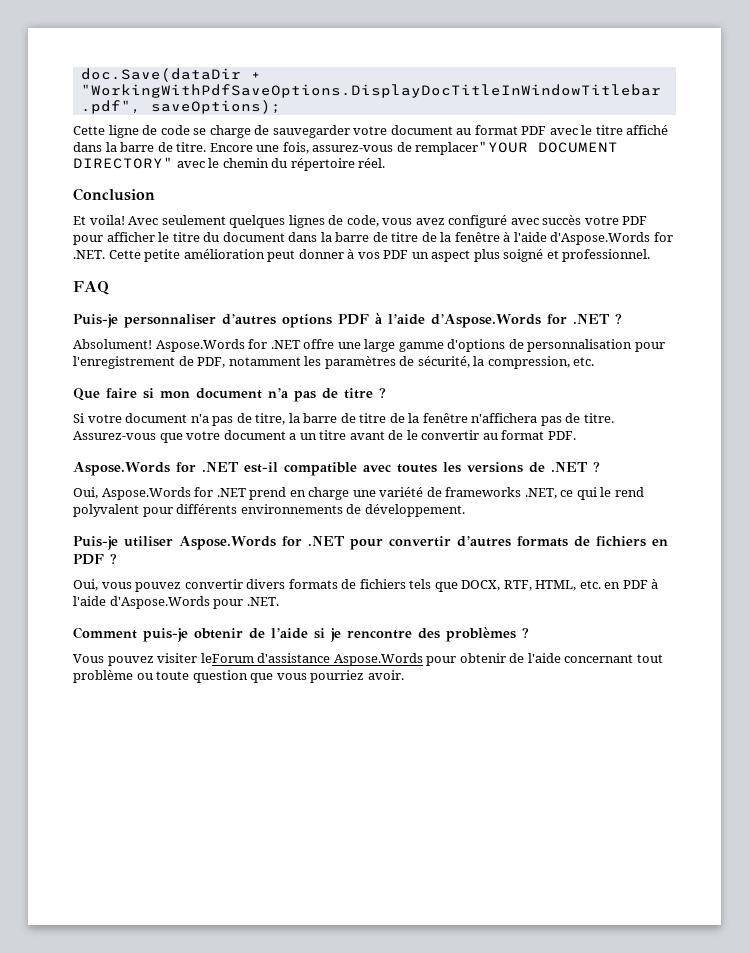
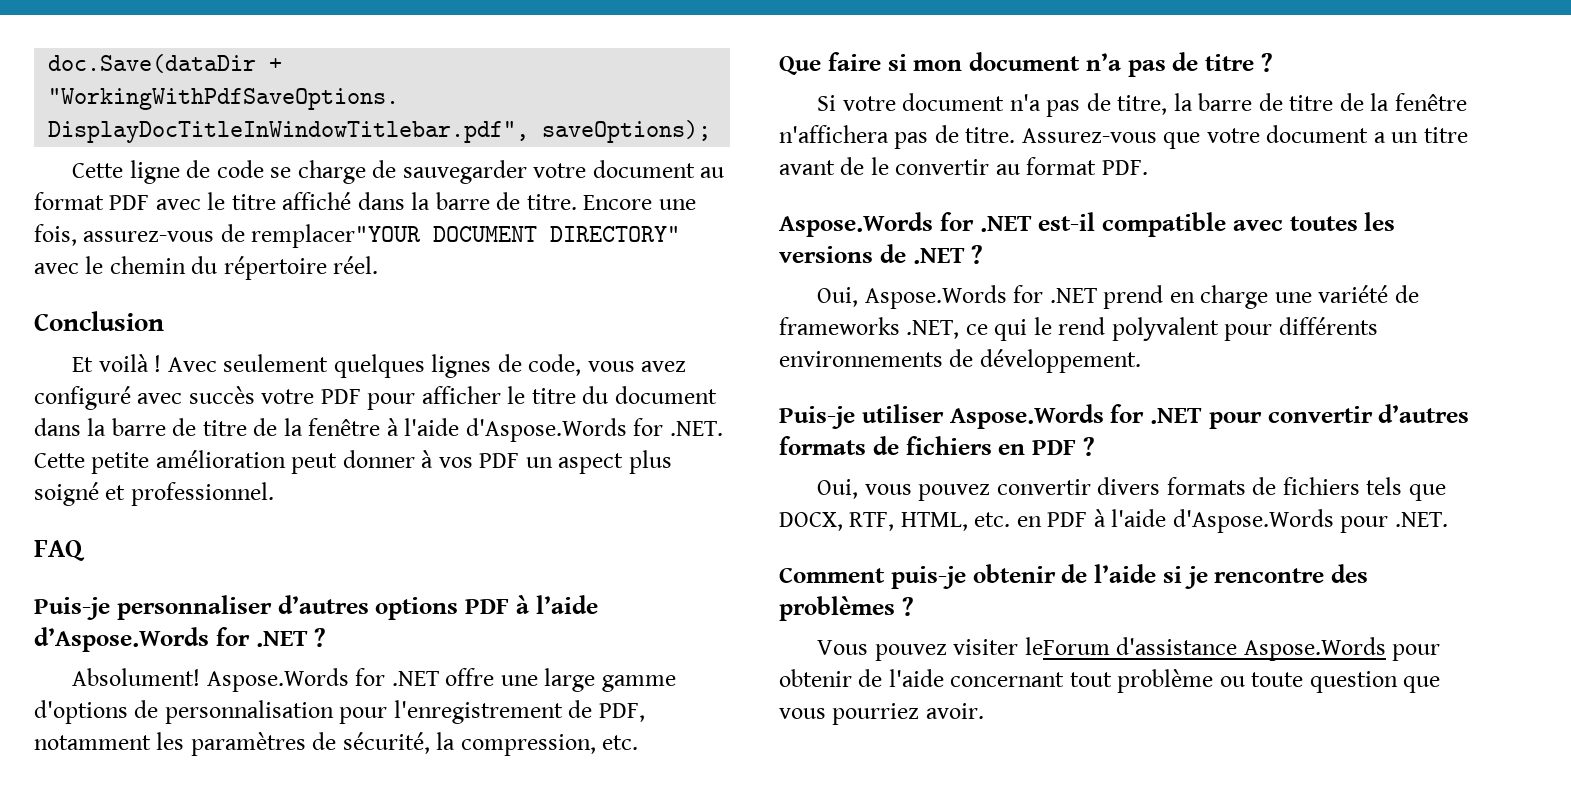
[89,215,125,225] voila! -> [98,354,162,372] voilà !

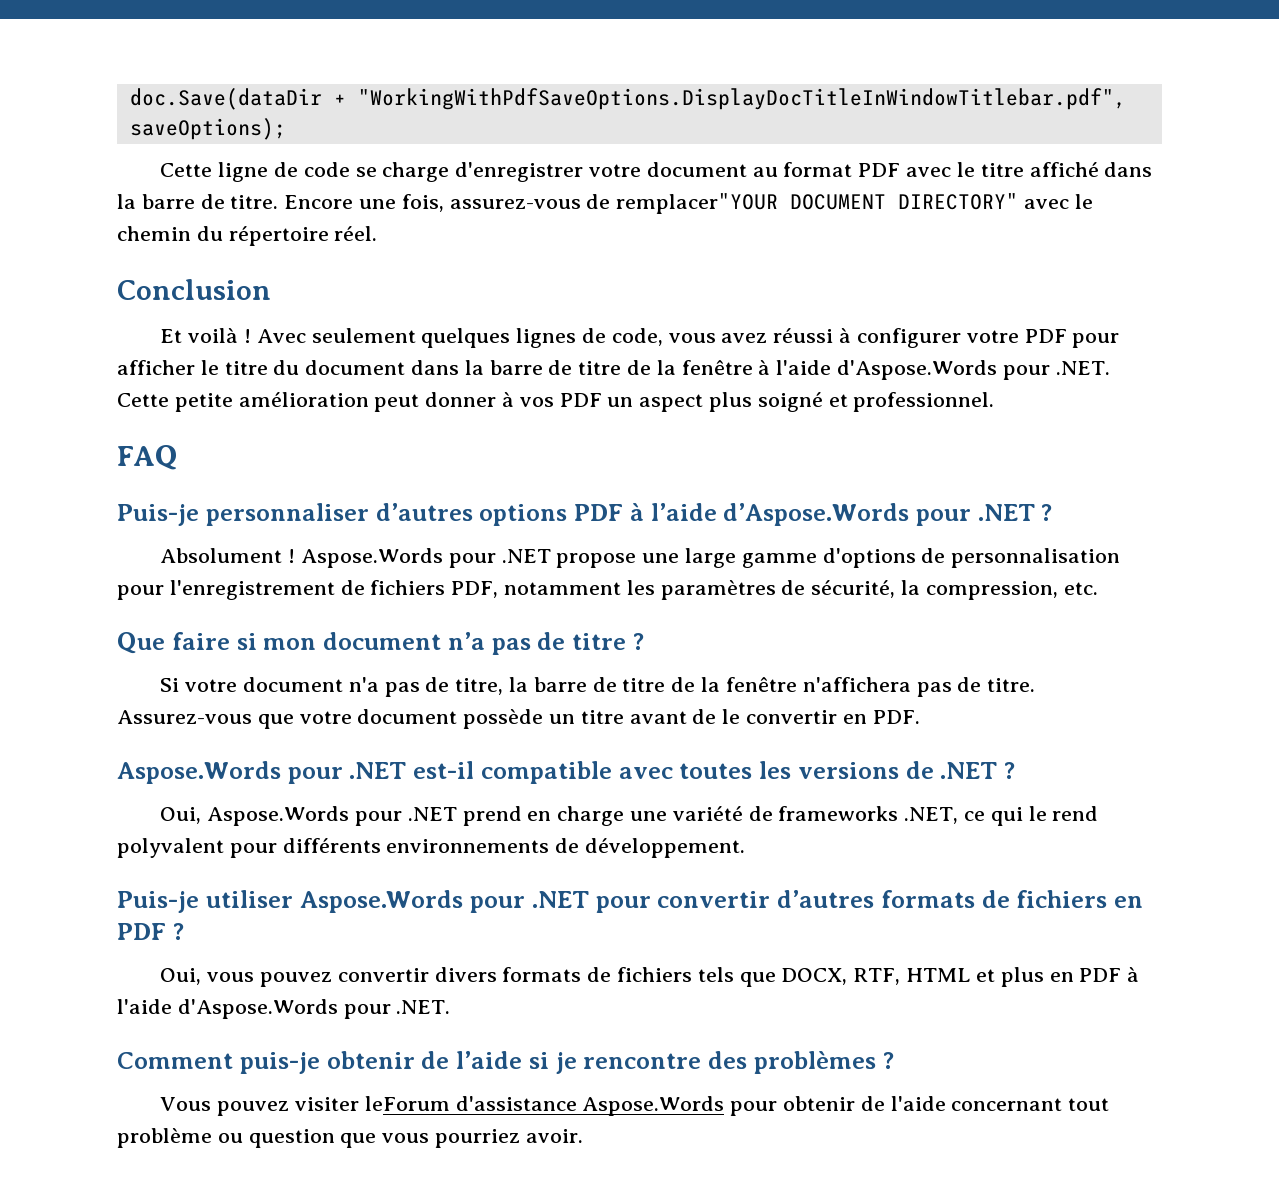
[372,160,527,184] de sauvegarder -> [455,162,584,182] d'enregistrer
[34,386,255,410] configuré avec succès -> [773,328,961,348] réussi à configurer
[633,418,664,436] for -> [1002,365,1050,380] pour
[215,627,327,647] [72,668,495,692] for .NET ? // Absolument! Aspose.Words for .NET offre -> [915,504,1053,526] [160,548,637,568] pour .NET ? // Absolument ! Aspose.Words pour .NET propose
(593, 709) none -> [370,580,446,595] fichiers
[1373,132,1386,143] a -> [463,709,544,729] possède
[995,157,1097,175] au format -> [842,714,867,724] en
[939,212,974,231] for -> [287,767,343,784] pour
[1013,285,1044,303] for -> [355,811,403,826] pour
[1110,404,1145,423] for -> [470,896,526,913] pour
[900,512,1011,531] HTML, etc. -> [906,967,1044,987] HTML et plus
[1251,672,1304,687] toute -> (243, 1138) none

